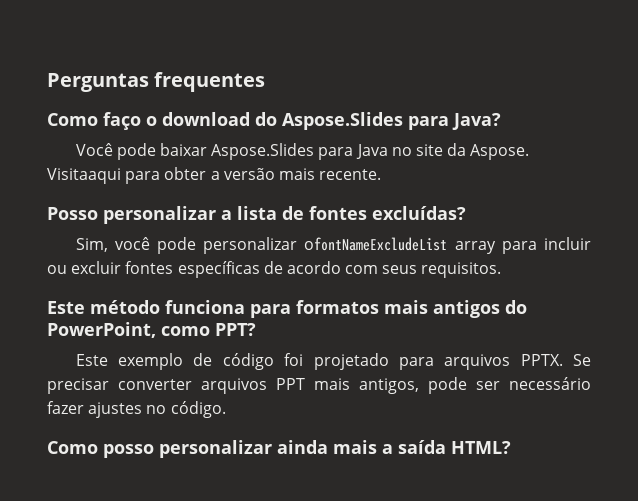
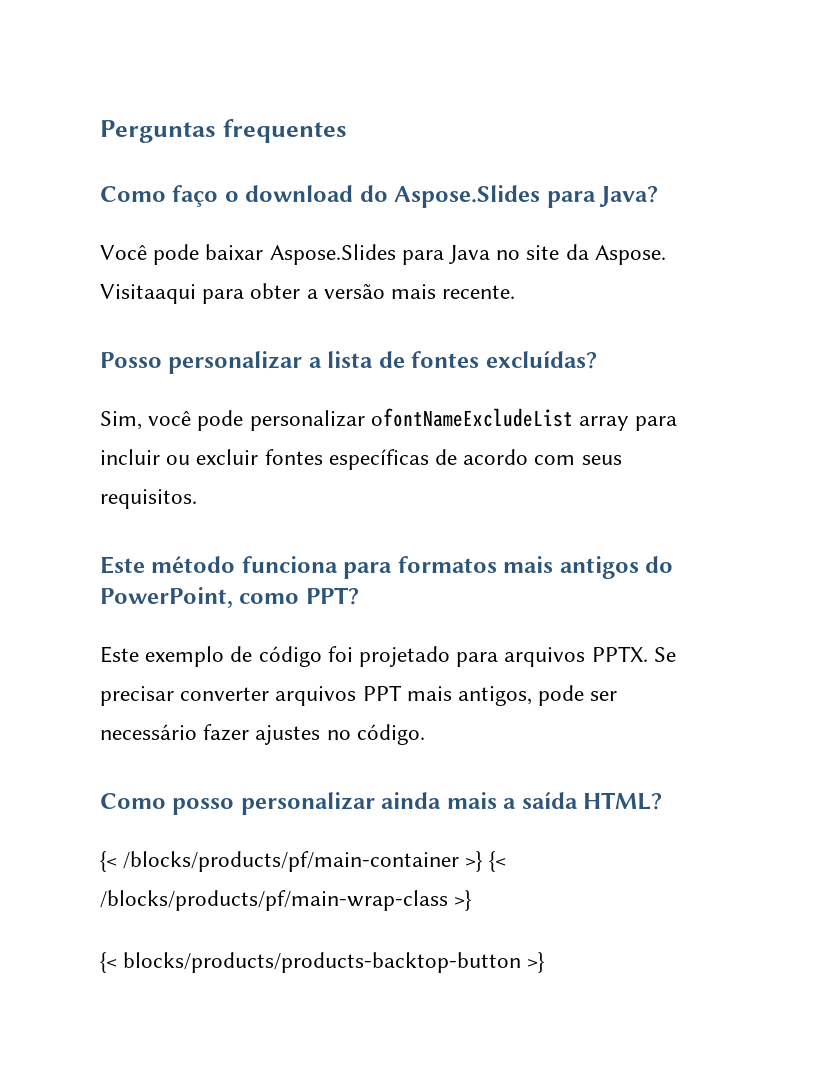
(511, 447) none -> [100,851,506,872] [100,890,473,911] [100,952,546,973] // {< /blocks/products/pf/main-container >} {< /blocks/products/pf/main-wrap-class >} // {< blocks/products/products-backtop-button >}

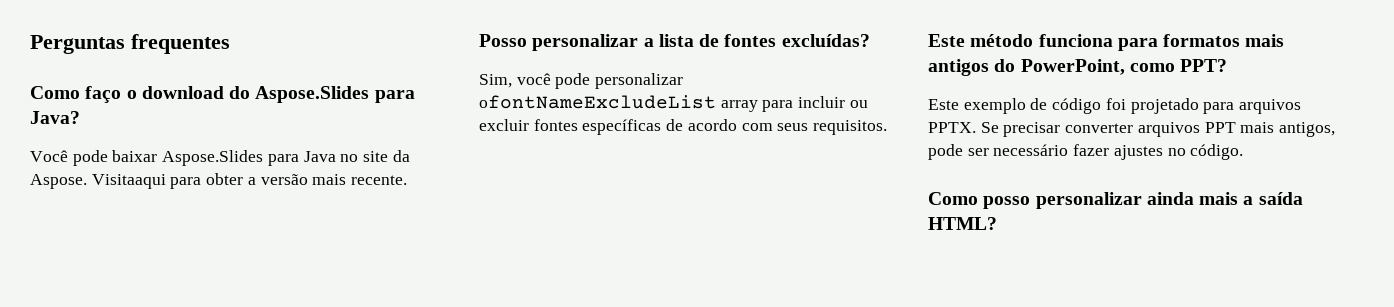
[100,851,506,872] [100,890,473,911] [100,952,546,973] // {< /blocks/products/pf/main-container >} {< /blocks/products/pf/main-wrap-class >} // {< blocks/products/products-backtop-button >} -> (997, 223) none

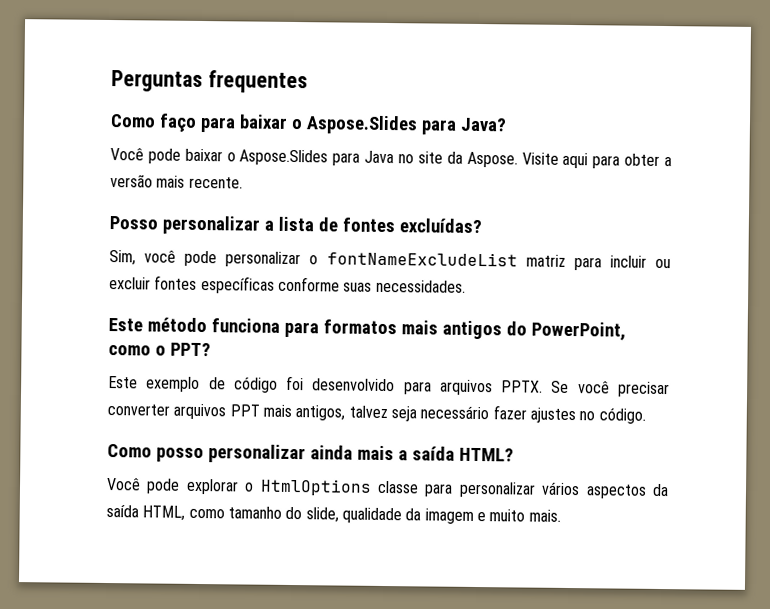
[126,86,251,99] o download do -> [199,114,303,133] para baixar o
(158, 156) none -> [226,152,236,162] o
[91,174,166,189] Visitaaqui -> [521,152,589,169] Visite aqui
[479,95,758,112] ofontNameExcludeList array -> [309,251,566,267] o fontNameExcludeList matriz
[666,119,888,135] de acordo com seus requisitos. -> [277,276,466,293] conforme suas necessidades.
(1175, 67) none -> [154,345,166,356] o
[1130,98,1199,114] projetado -> [312,378,396,392] desenvolvido
(999, 127) none -> [577,381,610,394] você
[928,144,989,160] pode ser -> [348,405,417,422] talvez seja
(997, 223) none -> [106,478,669,499] [106,505,561,524] // Você pode explorar o HtmlOptions classe para personalizar vários aspectos da saída HTML, como tamanho do slide, qualidade da imagem e muito mais.

